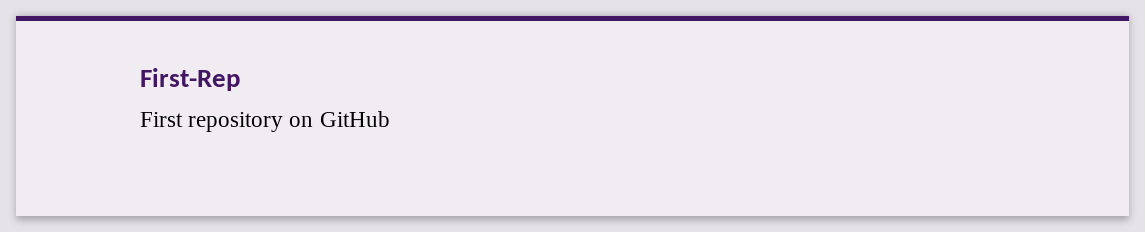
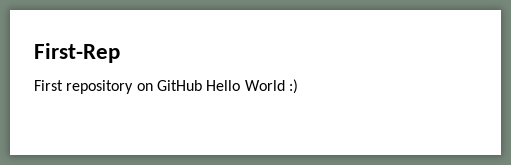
(390, 119) none -> [206,79,298,94] Hello World :)

